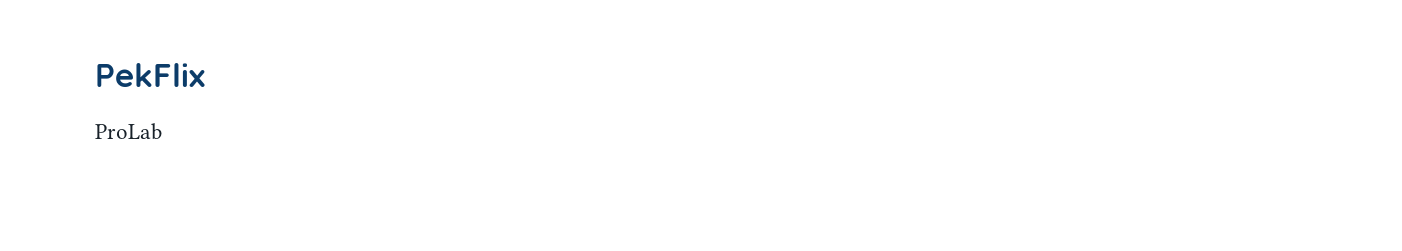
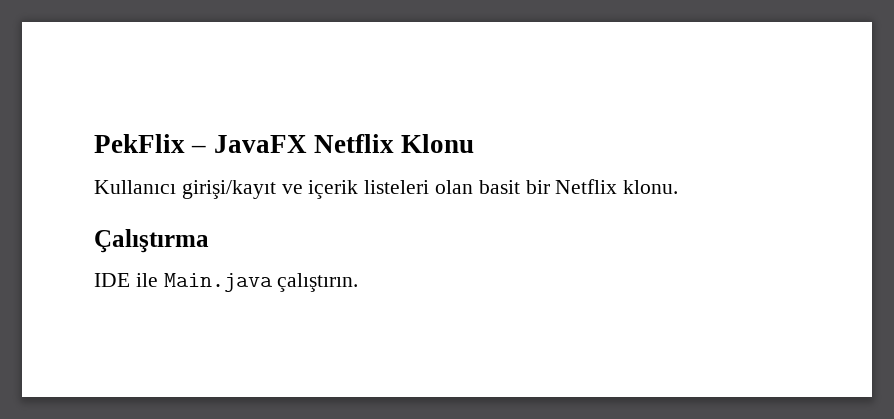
[95,123,162,140] // ProLab -> [191,134,475,153] [94,179,679,199] [94,229,209,253] [94,273,359,292] – JavaFX Netflix Klonu // Kullanıcı girişi/kayıt ve içerik listeleri olan basit bir Netflix klonu. // Çalıştırma // IDE ile Main.java çalıştırın.

